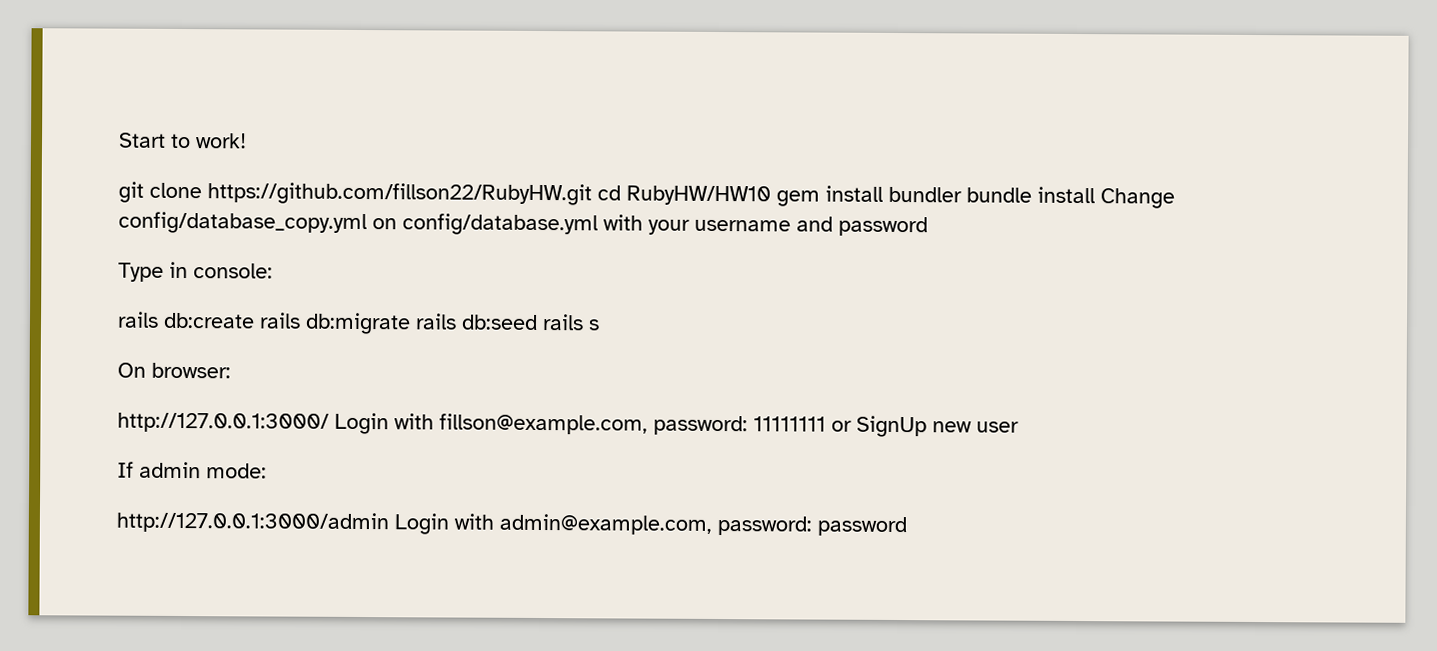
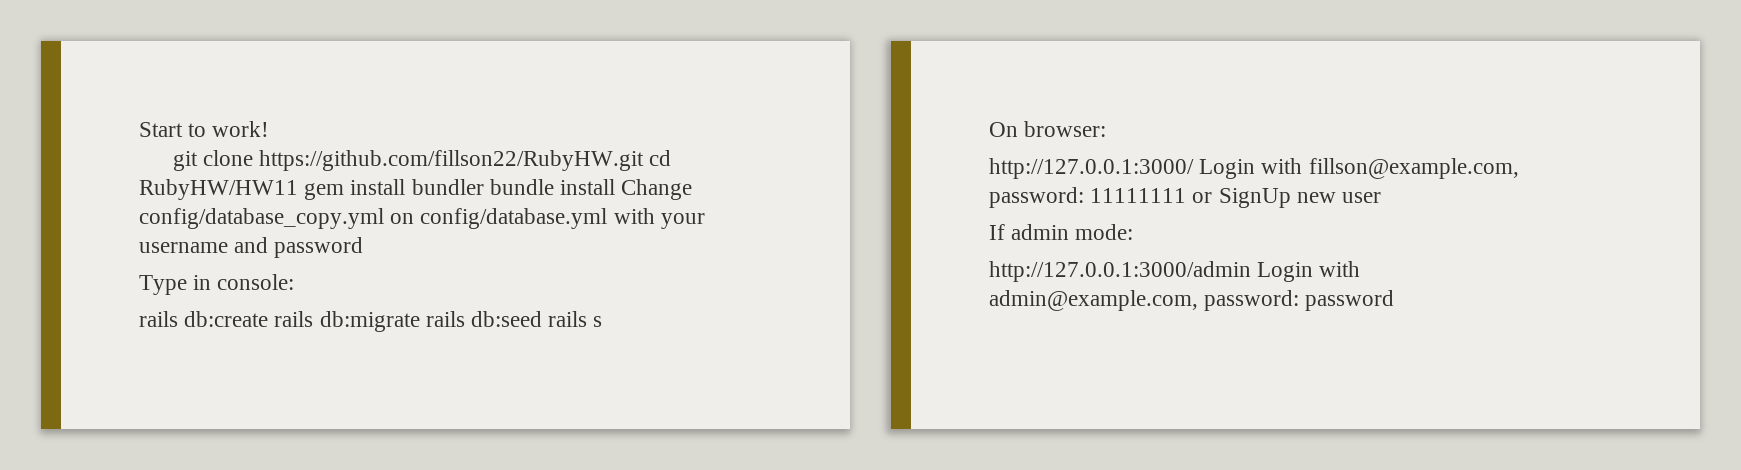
[626,185,771,206] RubyHW/HW10 -> [139,179,298,200] RubyHW/HW11

